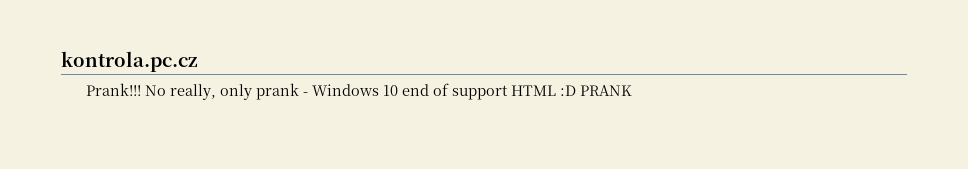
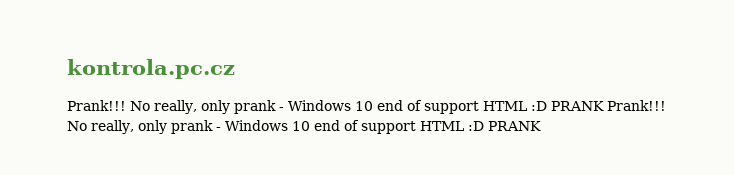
(633, 90) none -> [606,100,666,111] [67,120,541,134] Prank!!! No really, only prank - Windows 10 end of support HTML :D PRANK

